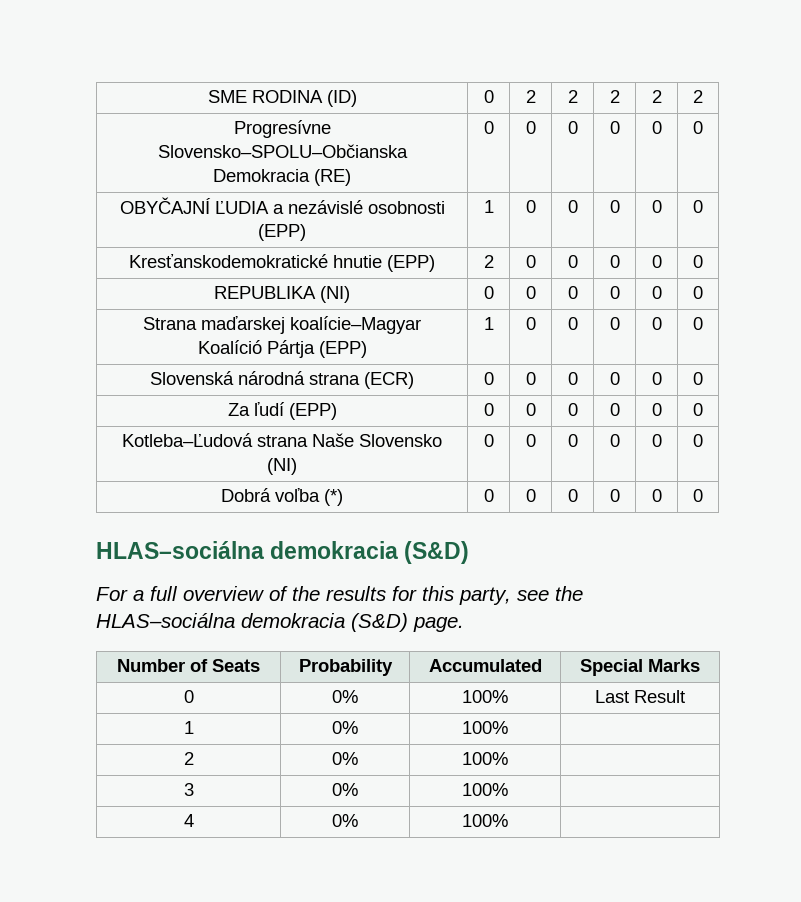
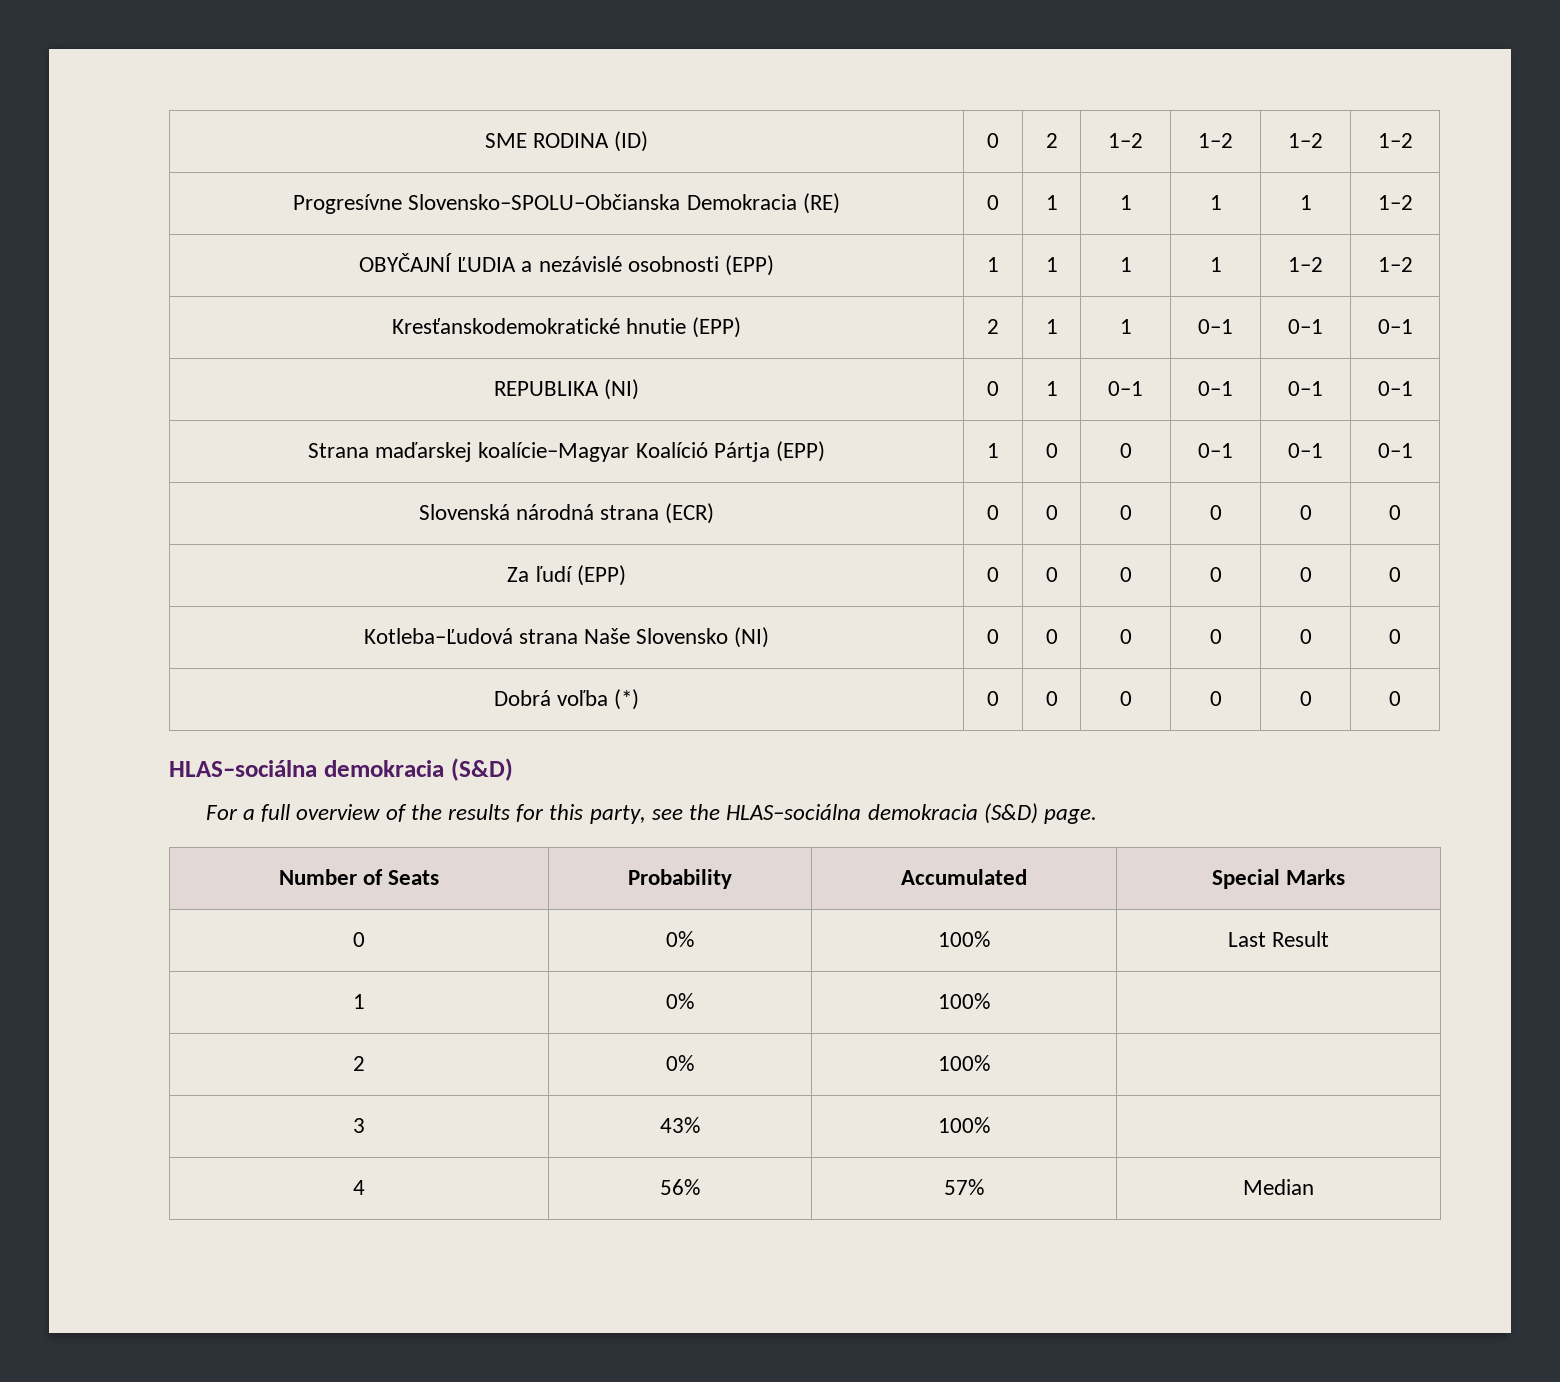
[567,90,578,103] [609,90,620,103] [651,90,662,103] [693,90,703,103] 2 | 2 | 2 | 2 -> [1108,133,1143,148] [1198,133,1233,148] [1288,133,1323,148] [1377,133,1413,148] 1–2 | 1–2 | 1–2 | 1–2
[525,121,536,134] [567,121,578,134] [609,121,620,134] [651,121,662,134] [693,121,703,134] 0 | 0 | 0 | 0 | 0 -> [1045,195,1058,210] [1119,195,1132,210] [1209,195,1222,210] [1299,195,1312,210] [1377,195,1413,210] 1 | 1 | 1 | 1 | 1–2
[525,200,536,213] [567,200,578,213] [609,200,620,213] [651,200,662,213] [693,200,703,213] 0 | 0 | 0 | 0 | 0 -> [1045,257,1058,272] [1119,257,1132,272] [1209,257,1222,272] [1288,257,1323,272] [1377,257,1413,272] 1 | 1 | 1 | 1–2 | 1–2
[525,255,536,268] [567,255,578,268] [609,255,620,268] [651,255,662,268] [693,255,703,268] [214,286,350,303] [483,286,494,299] [525,286,536,299] [567,286,578,299] [609,286,620,299] [651,286,662,299] [693,286,703,299] 0 | 0 | 0 | 0 | 0 // REPUBLIKA (NI) | 0 | 0 | 0 | 0 | 0 | 0 -> [1045,319,1058,334] [1119,319,1132,334] [1198,319,1233,334] [1288,319,1323,334] [1377,319,1413,334] [493,379,640,400] [987,381,999,396] [1045,381,1058,396] [1108,381,1143,396] [1198,381,1233,396] [1288,381,1323,396] [1377,381,1413,396] 1 | 1 | 0–1 | 0–1 | 0–1 // REPUBLIKA (NI) | 0 | 1 | 0–1 | 0–1 | 0–1 | 0–1
[609,317,620,330] [651,317,662,330] [693,317,703,330] 0 | 0 | 0 -> [1198,443,1233,458] [1288,443,1323,458] [1377,443,1413,458] 0–1 | 0–1 | 0–1
[332,783,358,796] 0% -> [660,1117,700,1133] 43%
[332,814,358,827] [462,814,508,827] 0% | 100% | -> [660,1179,700,1195] [944,1179,984,1195] [1243,1179,1314,1195] 56% | 57% | Median

